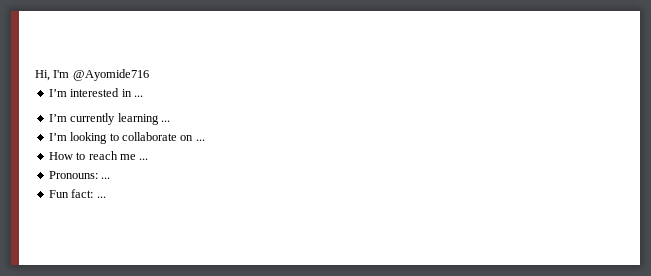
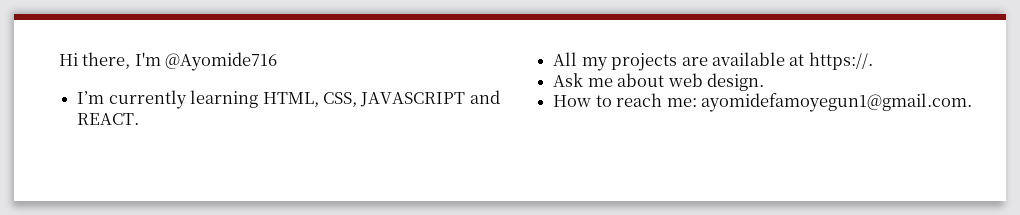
[35,70,50,81] Hi, -> [59,52,131,69] Hi there,
[48,88,143,97] // I’m interested in ... -> (278, 61) none
[160,120,170,122] [48,132,205,144] [48,151,149,160] [48,171,111,179] [48,189,106,198] ... // I’m looking to collaborate on ... // How to reach me ... // Pronouns: ... // Fun fact: ... -> [262,90,500,107] [77,113,140,125] [553,52,873,71] [553,73,764,91] [553,93,972,112] HTML, CSS, JAVASCRIPT and REACT. // All my projects are available at https://. // Ask me about web design. // How to reach me: ayomidefamoyegun1@gmail.com.

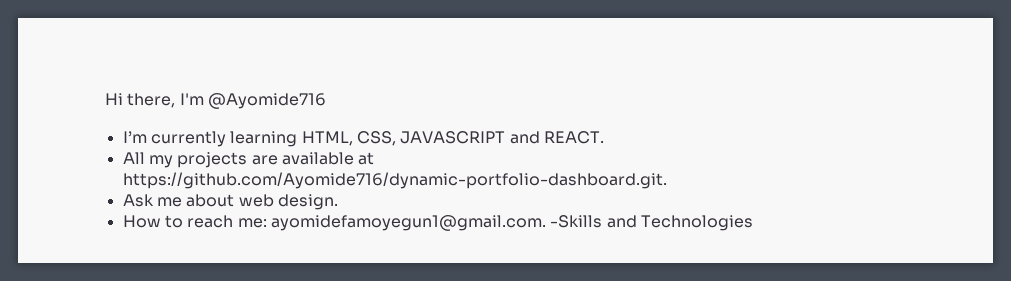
[808,52,873,70] https://. -> [122,172,667,189] https://github.com/Ayomide716/dynamic-portfolio-dashboard.git.
(972, 102) none -> [550,215,753,231] -Skills and Technologies

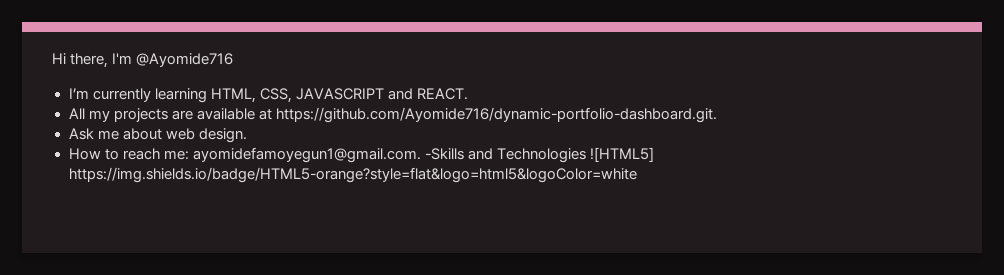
(753, 223) none -> [589,147,654,162] [68,167,637,183] ![HTML5] https://img.shields.io/badge/HTML5-orange?style=flat&logo=html5&logoColor=white

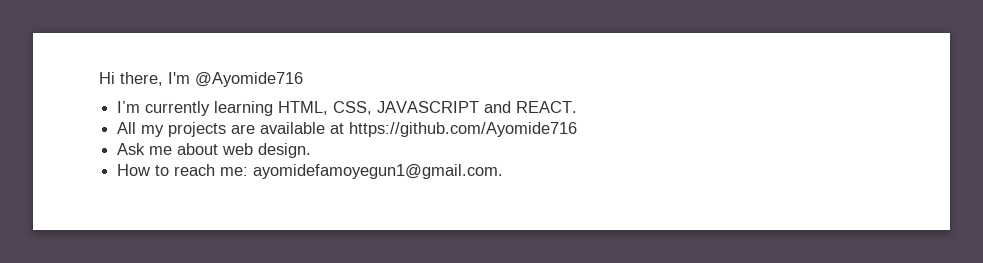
[275,107,717,123] https://github.com/Ayomide716/dynamic-portfolio-dashboard.git. -> [349,122,578,137] https://github.com/Ayomide716
[424,147,654,163] [68,167,637,183] -Skills and Technologies ![HTML5] https://img.shields.io/badge/HTML5-orange?style=flat&logo=html5&logoColor=white -> (504, 171) none

